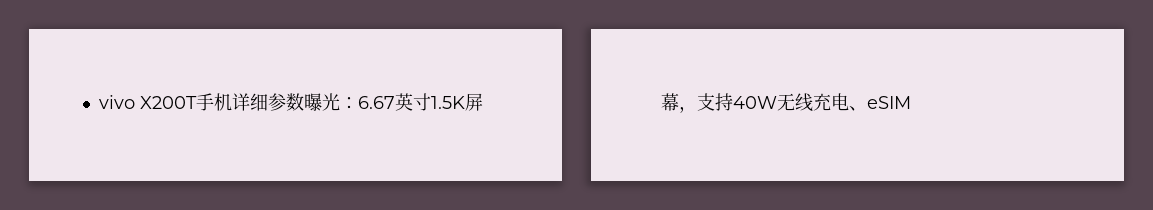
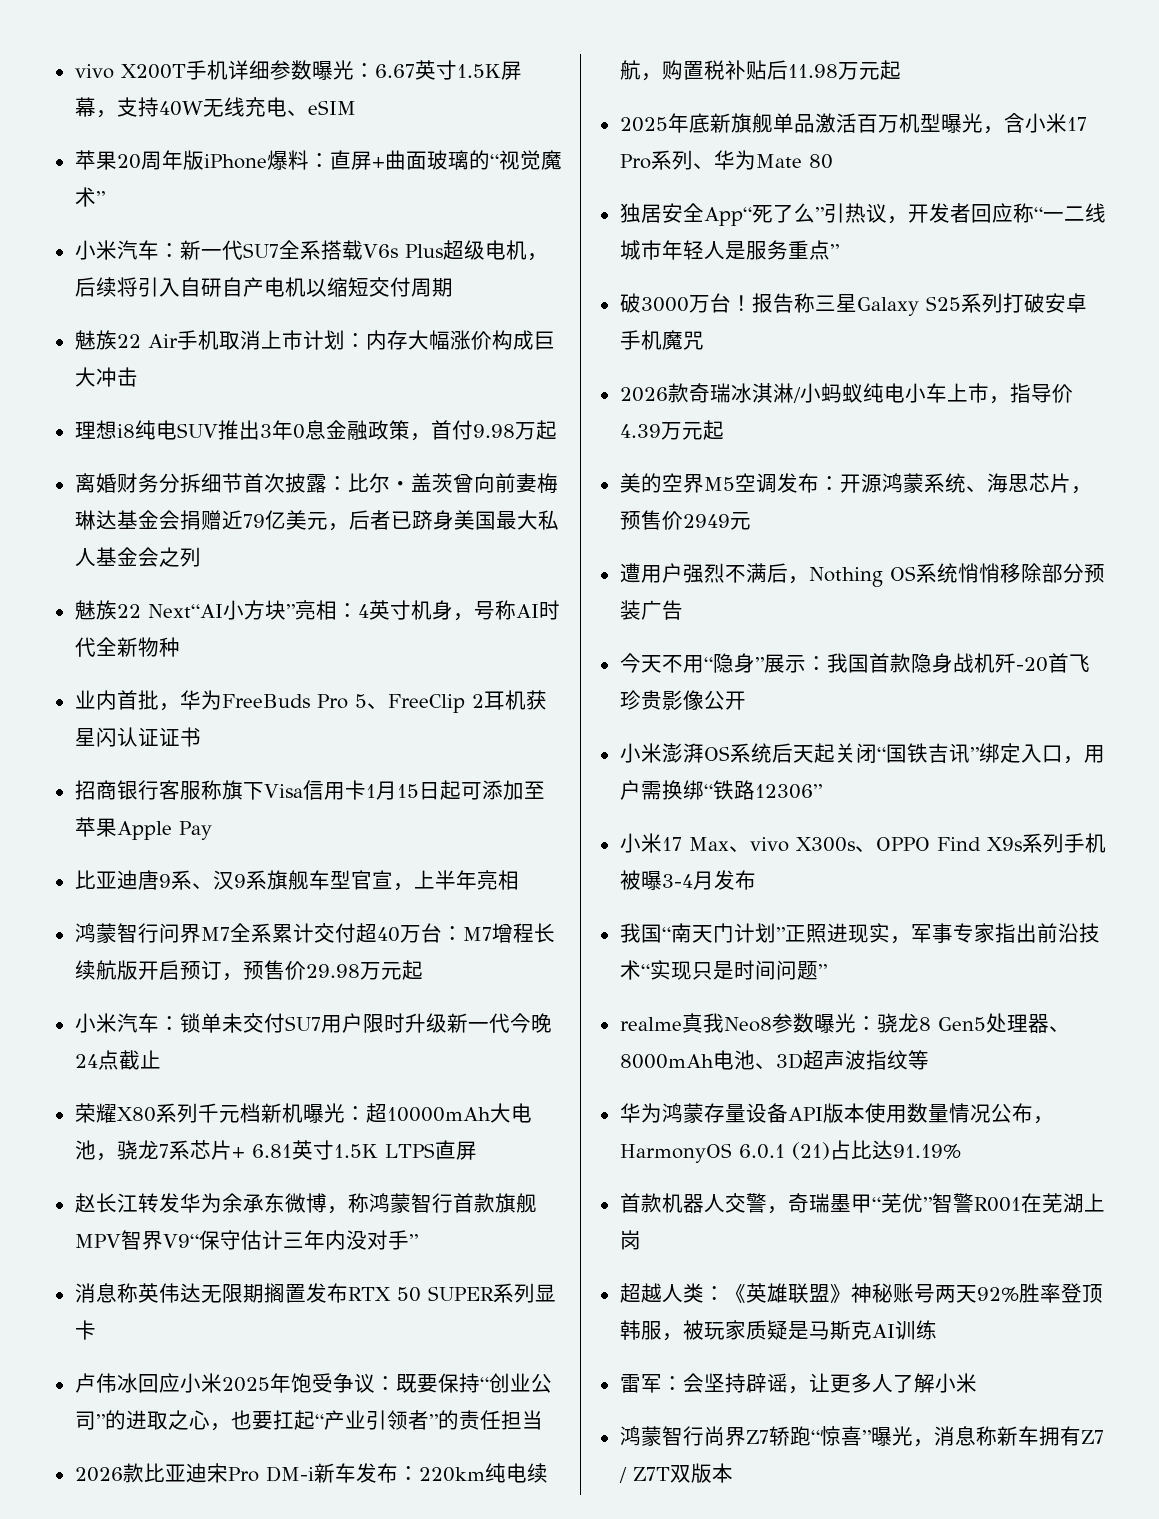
(911, 102) none -> [74,150,562,171] [74,187,105,207] [74,240,548,261] [74,277,453,297] [74,330,555,350] [74,367,138,387] [74,420,557,441] [74,473,558,494] [74,510,559,531] [74,547,201,567] [74,600,560,621] [74,637,180,657] [74,690,547,713] [74,727,201,747] [74,780,545,800] [74,817,212,840] [74,870,519,891] [74,923,555,943] [74,960,423,981] [74,1013,552,1033] [74,1050,161,1070] [74,1103,532,1123] [74,1140,477,1161] [74,1193,537,1214] [74,1230,418,1250] [74,1283,556,1303] [74,1320,96,1340] [74,1373,552,1393] [74,1410,543,1431] [74,1463,548,1483] [619,60,901,81] [619,113,1087,134] [619,150,833,170] [619,203,1106,226] [619,240,839,260] [619,293,1087,316] [619,330,704,350] [619,383,1073,404] [619,420,724,440] [619,473,1092,494] [619,510,751,530] [619,563,1105,587] [619,600,683,620] [619,653,1090,673] [619,690,746,710] [619,743,1105,764] [619,780,822,800] [619,833,1106,853] [619,870,756,890] [619,923,1100,944] [619,960,827,980] [619,1013,1070,1033] [619,1050,929,1070] [619,1103,1054,1124] [619,1140,961,1163] [619,1193,1105,1214] [619,1230,641,1250] [619,1283,1103,1304] [619,1320,937,1341] [619,1373,977,1394] [619,1426,1104,1447] [618,1463,733,1483] // 苹果20周年版iPhone爆料：直屏+曲面玻璃的“视觉魔术” // 小米汽车：新一代SU7全系搭载V6s Plus超级电机，后续将引入自研自产电机以缩短交付周期 // 魅族22 Air手机取消上市计划：内存大幅涨价构成巨大冲击 // 理想i8纯电SUV推出3年0息金融政策，首付9.98万起 // 离婚财务分拆细节首次披露：比尔・盖茨曾向前妻梅琳达基金会捐赠近79亿美元，后者已跻身美国最大私人基金会之列 // 魅族22 Next“AI小方块”亮相：4英寸机身，号称AI时代全新物种 // 业内首批，华为FreeBuds Pro 5、FreeClip 2耳机获星闪认证证书 // 招商银行客服称旗下Visa信用卡1月15日起可添加至苹果Apple Pay // 比亚迪唐9系、汉9系旗舰车型官宣，上半年亮相 // 鸿蒙智行问界M7全系累计交付超40万台：M7增程长续航版开启预订，预售价29.98万元起 // 小米汽车：锁单未交付SU7用户限时升级新一代今晚24点截止 // 荣耀X80系列千元档新机曝光：超10000mAh大电池，骁龙7系芯片+ 6.81英寸1.5K LTPS直屏 // 赵长江转发华为余承东微博，称鸿蒙智行首款旗舰MPV智界V9“保守估计三年内没对手” // 消息称英伟达无限期搁置发布RTX 50 SUPER系列显卡 // 卢伟冰回应小米2025年饱受争议：既要保持“创业公司”的进取之心，也要扛起“产业引领者”的责任担当 // 2026款比亚迪宋Pro DM-i新车发布：220km纯电续航，购置税补贴后11.98万元起 // 2025年底新旗舰单品激活百万机型曝光，含小米17 Pro系列、华为Mate 80 // 独居安全App“死了么”引热议，开发者回应称“一二线城市年轻人是服务重点” // 破3000万台！报告称三星Galaxy S25系列打破安卓手机魔咒 // 2026款奇瑞冰淇淋/小蚂蚁纯电小车上市，指导价4.39万元起 // 美的空界M5空调发布：开源鸿蒙系统、海思芯片，预售价2949元 // 遭用户强烈不满后，Nothing OS系统悄悄移除部分预装广告 // 今天不用“隐身”展示：我国首款隐身战机歼-20首飞珍贵影像公开 // 小米澎湃OS系统后天起关闭“国铁吉讯”绑定入口，用户需换绑“铁路12306” // 小米17 Max、vivo X300s、OPPO Find X9s系列手机被曝3-4月发布 // 我国“南天门计划”正照进现实，军事专家指出前沿技术“实现只是时间问题” // realme真我Neo8参数曝光：骁龙8 Gen5处理器、8000mAh电池、3D超声波指纹等 // 华为鸿蒙存量设备API版本使用数量情况公布，HarmonyOS 6.0.1 (21)占比达91.19% // 首款机器人交警，奇瑞墨甲“芜优”智警R001在芜湖上岗 // 超越人类：《英雄联盟》神秘账号两天92%胜率登顶韩服，被玩家质疑是马斯克AI训练 // 雷军：会坚持辟谣，让更多人了解小米 // 鸿蒙智行尚界Z7轿跑“惊喜”曝光，消息称新车拥有Z7 / Z7T双版本

